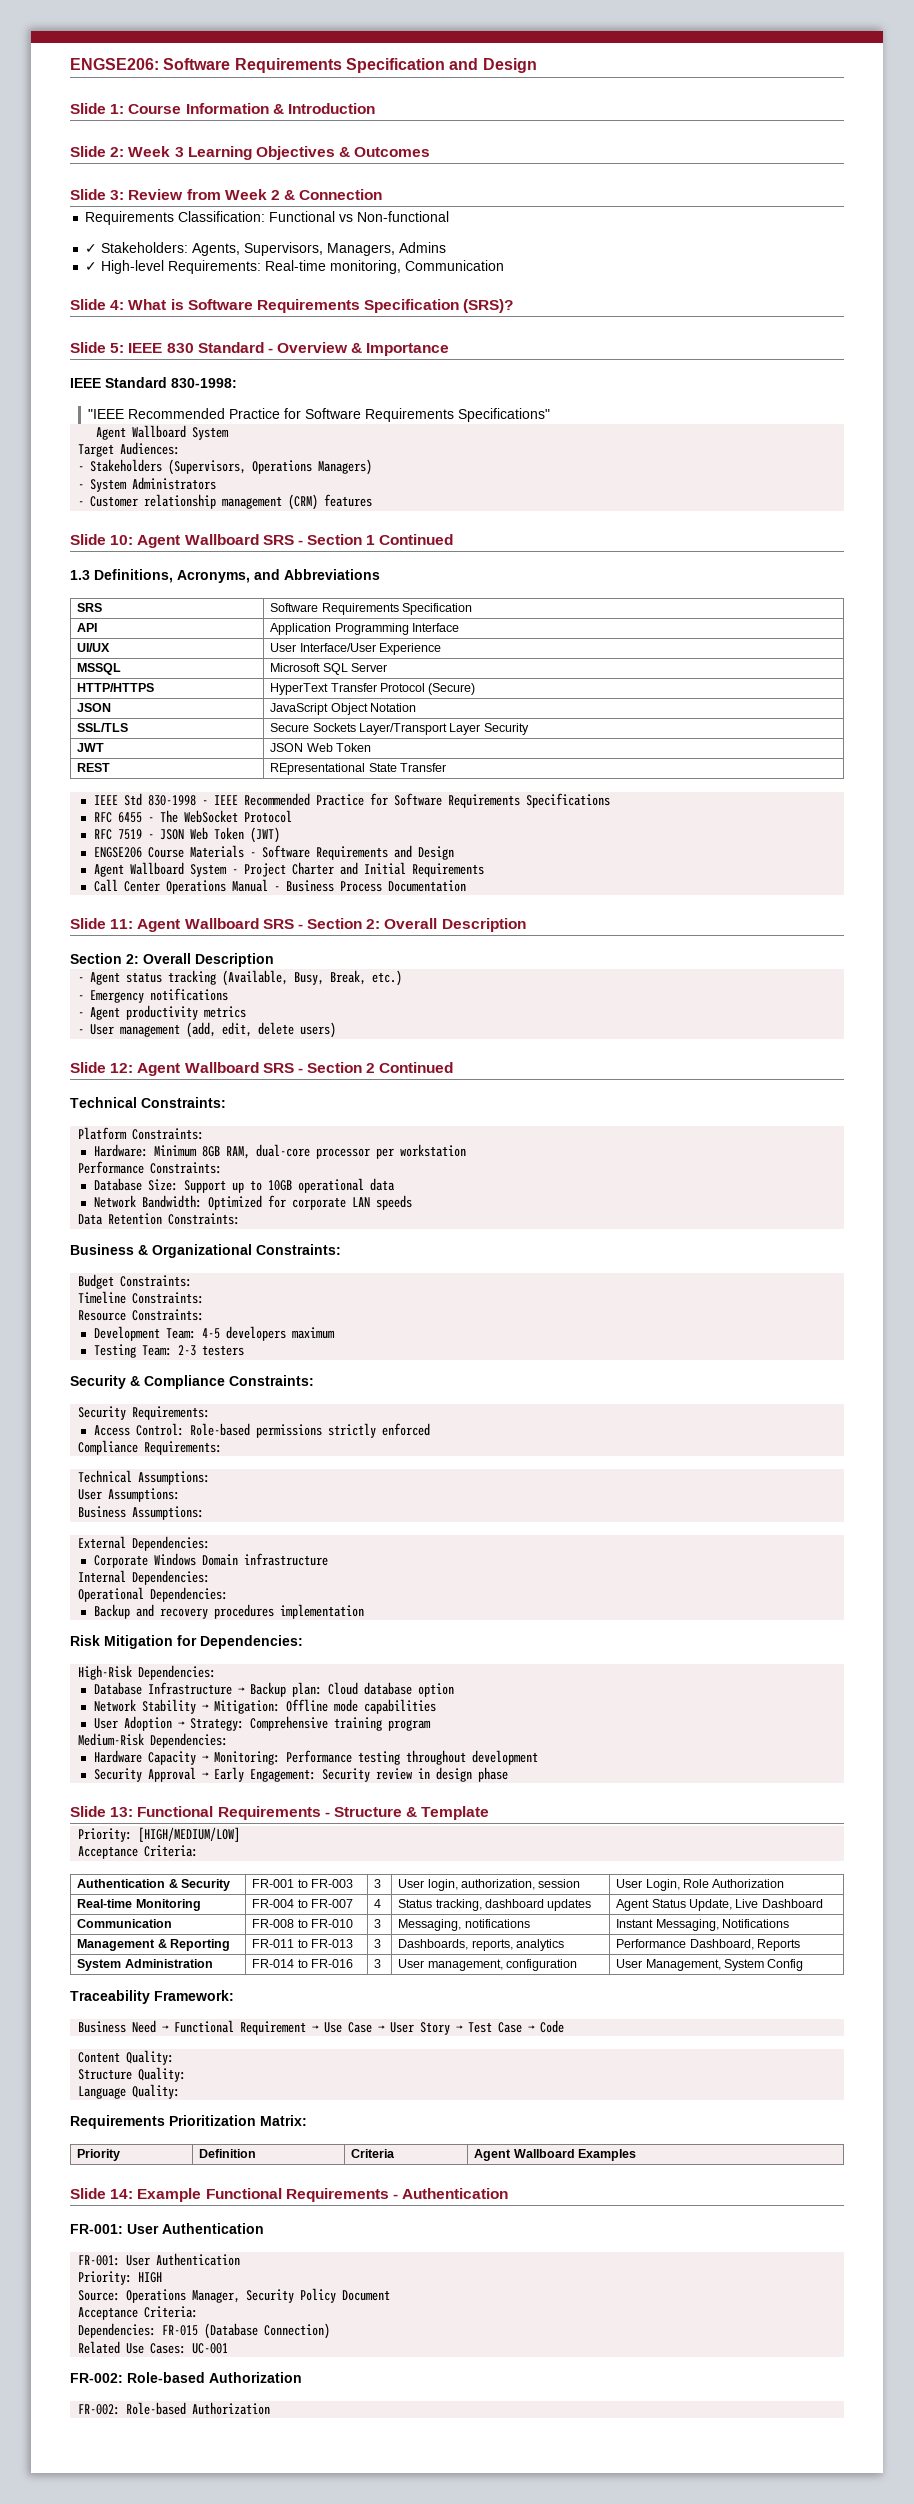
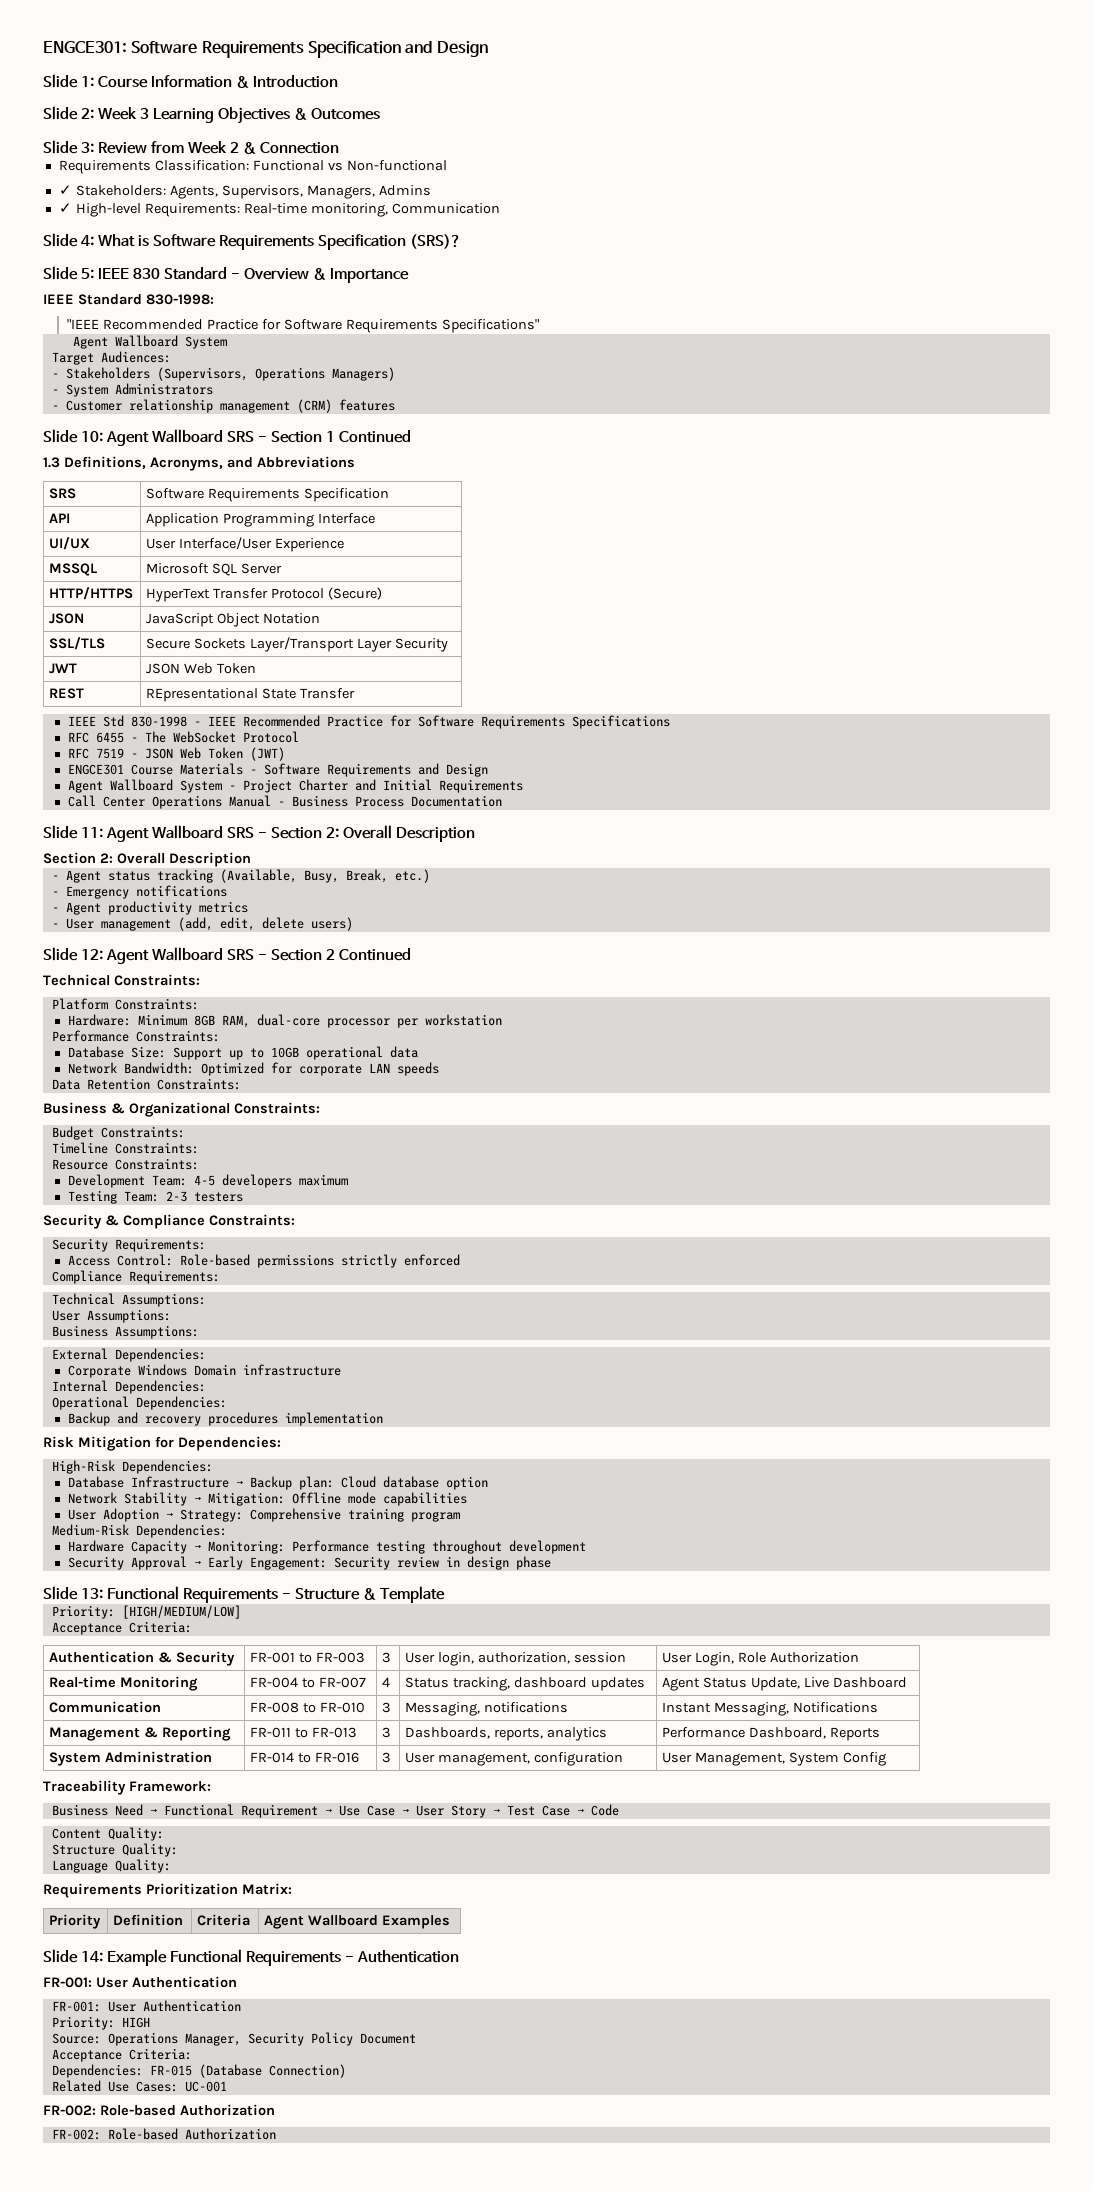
[70,58,159,70] ENGSE206: -> [43,41,127,53] ENGCE301:
[93,847,142,858] ENGSE206 -> [67,764,124,775] ENGCE301

